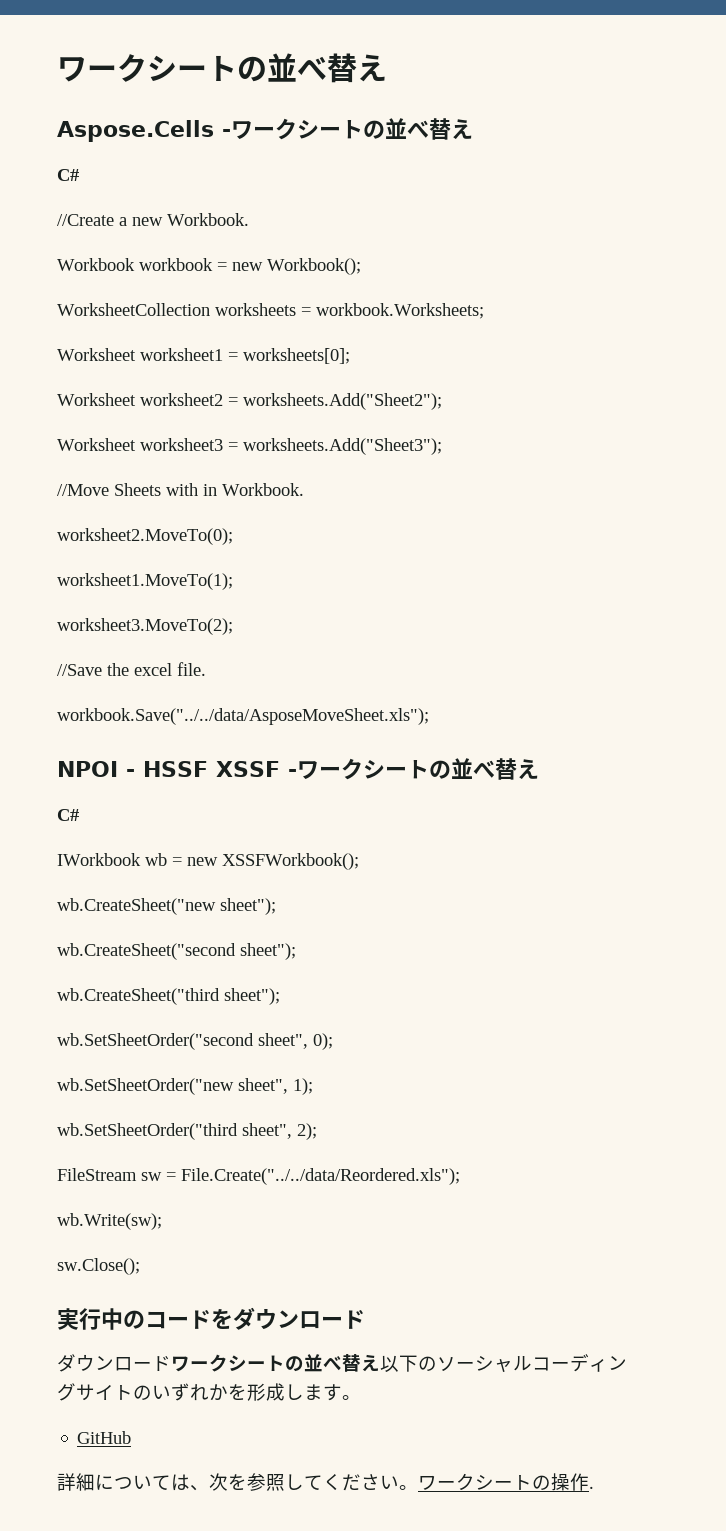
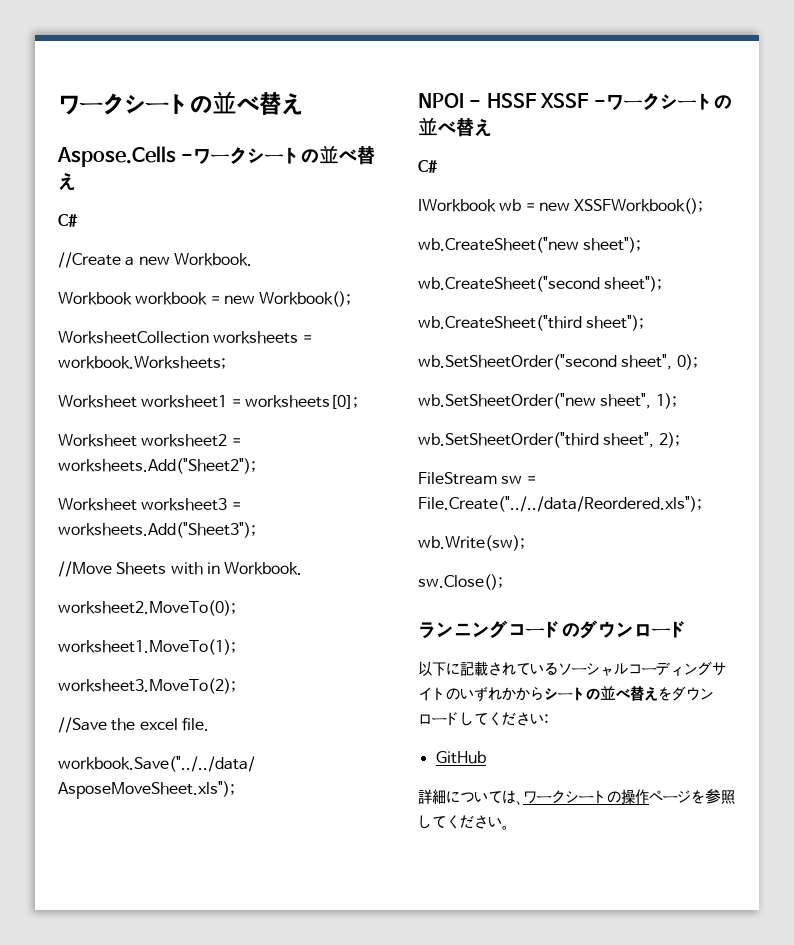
[57,1308,233,1330] 実行中のコードを -> [418,620,580,639] ランニングコードの
[57,1354,437,1372] ダウンロードワークシートの並べ替え以下の -> [418,661,558,676] 以下に記載されている
[228,1383,361,1401] を形成します。 -> [516,686,714,701] [418,712,549,726] からシートの並べ替えをダウンロードしてください:
[209,1473,228,1491] 次 -> [523,789,691,804] ワークシートの操作ページ
[418,1473,594,1491] ワークシートの操作. -> (509, 827) none

